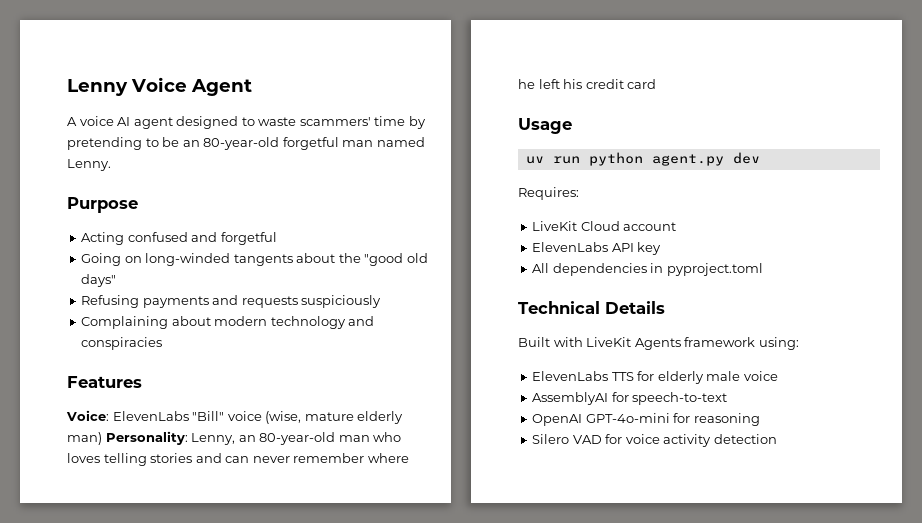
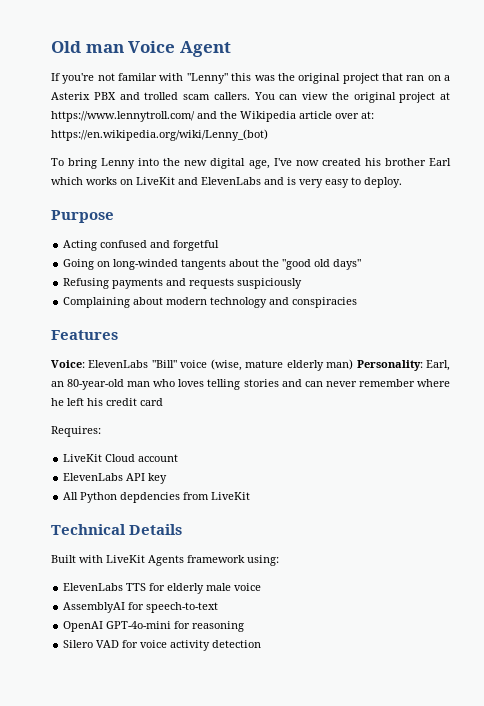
[67,79,128,96] Lenny -> [51,41,124,53] Old man
[67,116,426,129] [67,137,425,150] [67,159,111,171] A voice AI agent designed to waste scammers' time by pretending to be an 80-year-old forgetful man named Lenny. -> [51,73,450,84] [51,92,450,103] [51,111,374,122] [51,129,268,141] [51,158,451,169] [51,177,402,188] If you're not familar with "Lenny" this was the original project that ran on a Asterix PBX and trolled scam callers. You can view the original project at https://www.lennytroll.com/ and the Wikipedia article over at: https://en.wikipedia.org/wiki/Lenny_(bot) // To bring Lenny into the new digital age, I've now created his brother Earl which works on LiveKit and ElevenLabs and is very easy to deploy.
[191,433,236,445] Lenny, -> [426,360,451,371] Earl,
[518,118,572,134] [525,152,760,166] // Usage // uv run python agent.py dev -> (163, 402) none
[552,263,763,276] dependencies in pyproject.toml -> [80,492,251,503] Python depdencies from LiveKit

